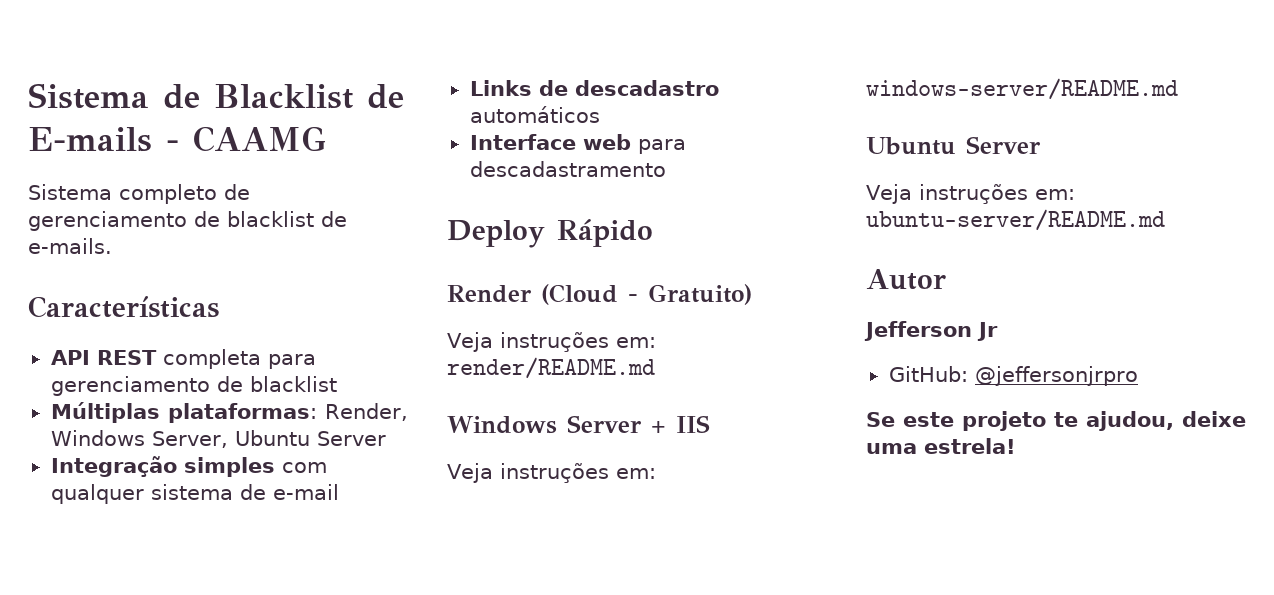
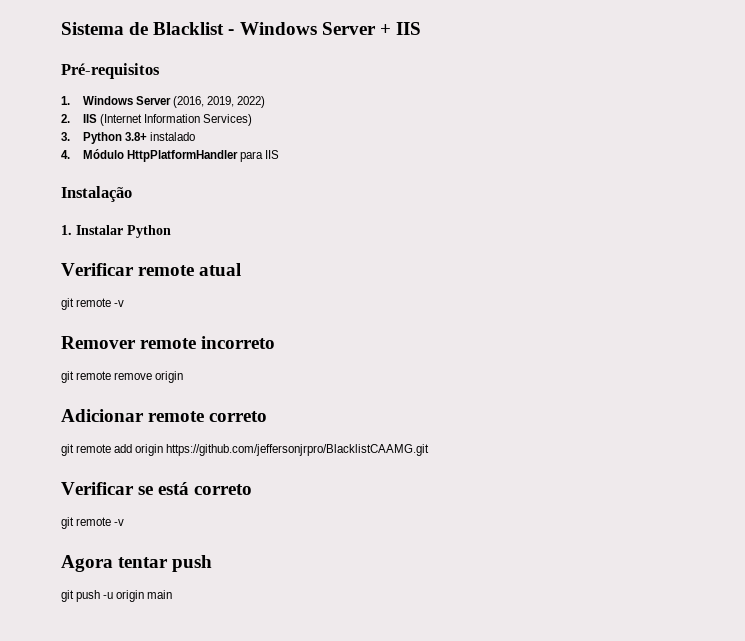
[367,84,404,109] [28,126,327,152] [28,184,250,204] [28,211,347,231] [28,238,112,254] [28,296,219,318] [50,349,316,369] [50,376,337,396] [50,402,409,423] [50,430,386,448] [50,456,327,477] [50,484,339,504] [469,80,719,96] [469,106,600,123] [469,134,686,154] [469,161,666,177] [447,219,653,248] [447,284,752,305] [447,332,656,352] [447,357,655,379] [447,415,710,434] [447,463,656,483] [866,78,1178,100] [866,136,1041,155] [866,184,1075,204] [866,209,1165,231] [866,269,946,290] [864,321,998,341] [888,366,1138,386] [866,411,1246,431] [866,438,1016,454] de E-mails - CAAMG // Sistema completo de gerenciamento de blacklist de e-mails. // Características // API REST completa para gerenciamento de blacklist // Múltiplas plataformas: Render, Windows Server, Ubuntu Server // Integração simples com qualquer sistema de e-mail // Links de descadastro automáticos // Interface web para descadastramento // Deploy Rápido // Render (Cloud - Gratuito) // Veja instruções em: render/README.md // Windows Server + IIS // Veja instruções em: windows-server/README.md // Ubuntu Server // Veja instruções em: ubuntu-server/README.md // Autor // Jefferson Jr // GitHub: @jeffersonjrpro // Se este projeto te ajudou, deixe uma estrela! -> [228,22,421,35] [61,63,160,79] [61,96,266,108] [61,114,253,126] [61,132,195,144] [61,149,280,162] [61,186,132,202] [61,225,171,238] [61,263,242,276] [61,298,125,310] [61,336,276,349] [61,371,184,383] [61,409,268,422] [61,444,430,456] [61,482,253,495] [61,517,125,529] [61,555,213,572] [61,590,173,602] - Windows Server + IIS // Pré-requisitos // 1. Windows Server (2016, 2019, 2022) // 2. IIS (Internet Information Services) // 3. Python 3.8+ instalado // 4. Módulo HttpPlatformHandler para IIS // Instalação // 1. Instalar Python // Verificar remote atual // git remote -v // Remover remote incorreto // git remote remove origin // Adicionar remote correto // git remote add origin https://github.com/jeffersonjrpro/BlacklistCAAMG.git // Verificar se está correto // git remote -v // Agora tentar push // git push -u origin main

